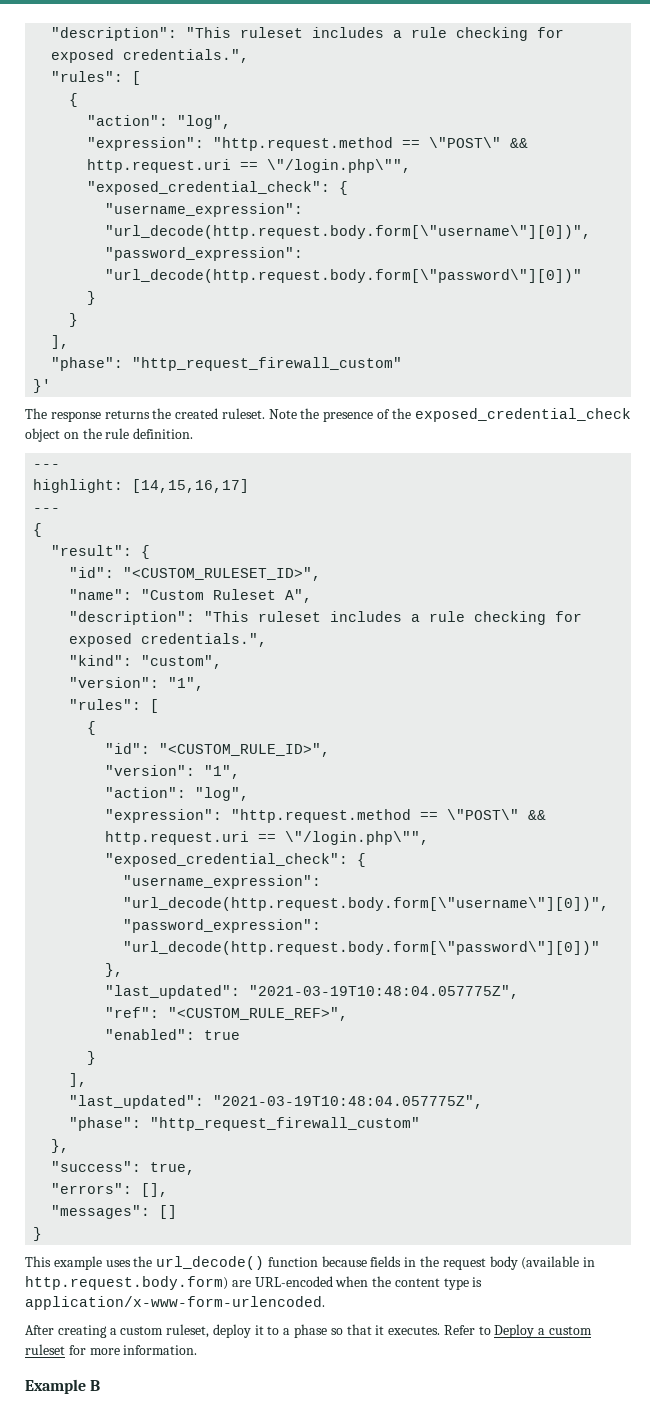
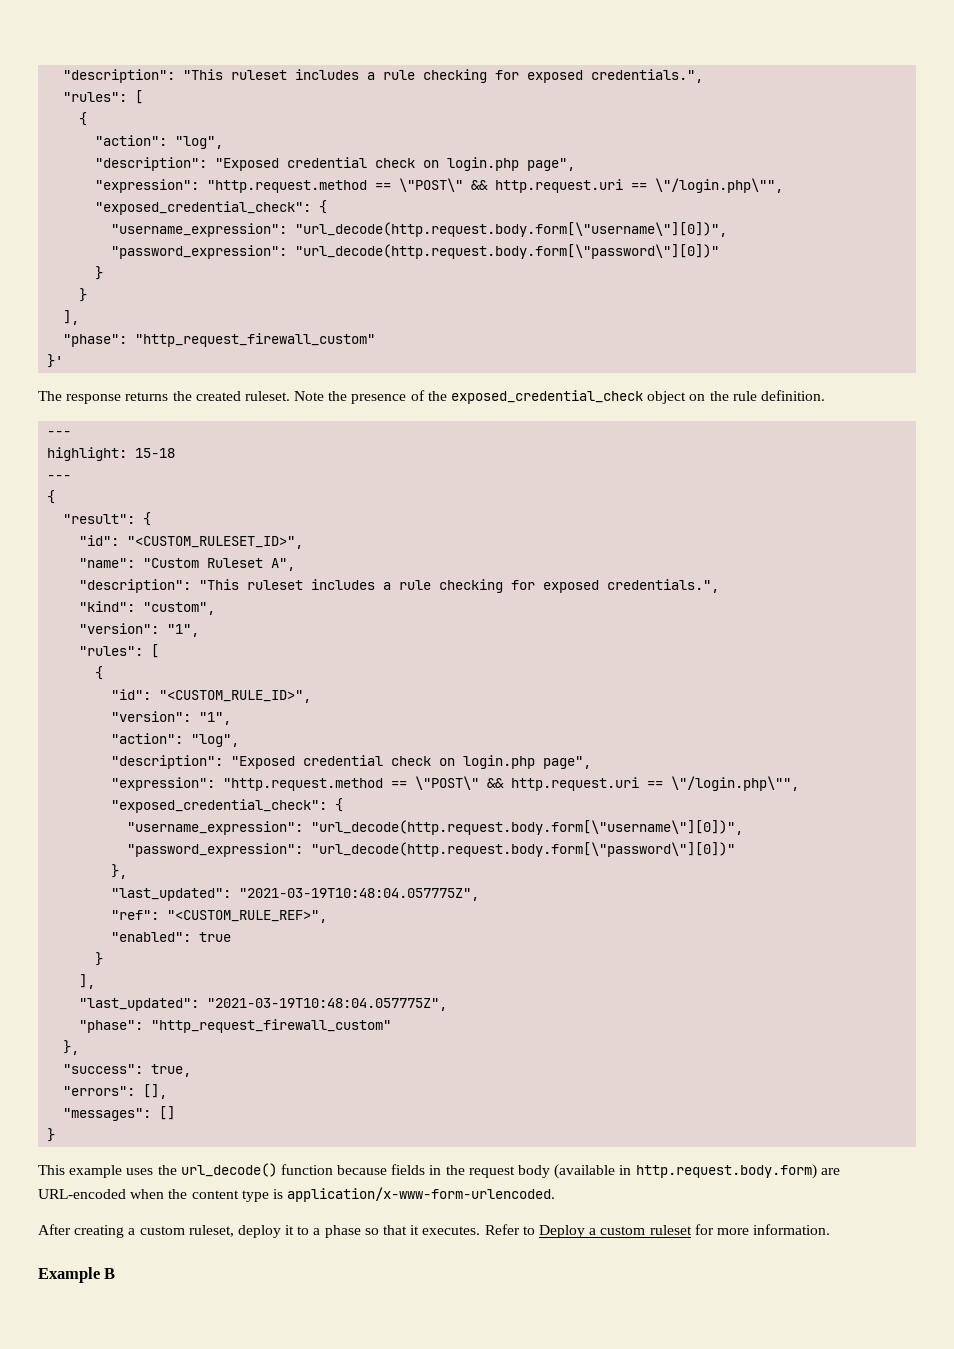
(232, 122) none -> [95,157,576,171] // "description": "Exposed credential check on login.php page",
[132,479,250,493] [14,15,16,17] -> [135,448,176,458] 15-18
(250, 794) none -> [111,755,592,769] // "description": "Exposed credential check on login.php page",

